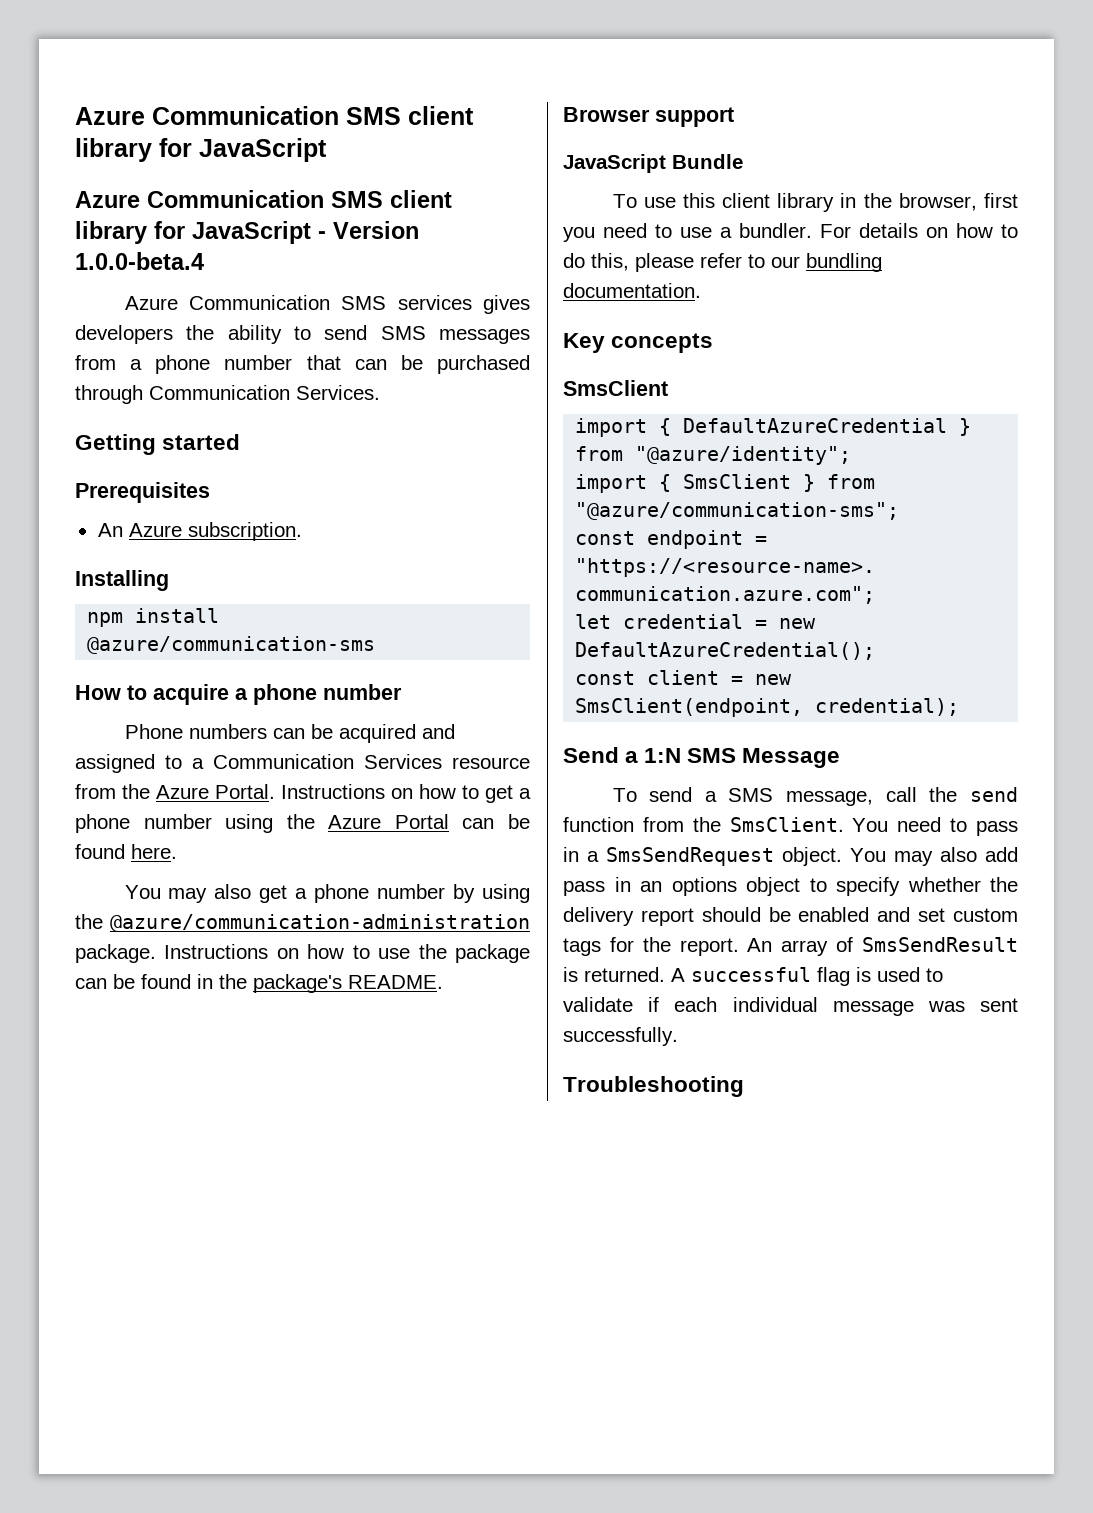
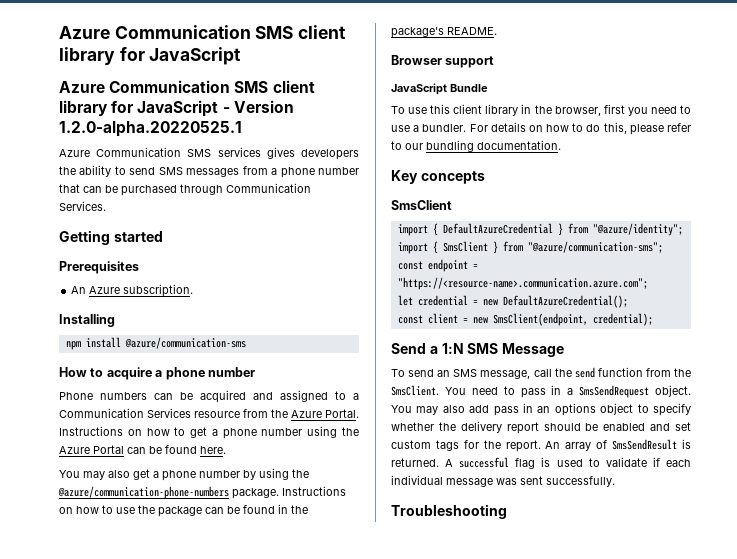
[75,252,204,270] 1.0.0-beta.4 -> [59,121,242,137] 1.2.0-alpha.20220525.1
[110,914,530,932] @azure/communication-administration -> [58,486,229,499] @azure/communication-phone-numbers
[704,791,717,802] a -> [437,370,451,377] an

